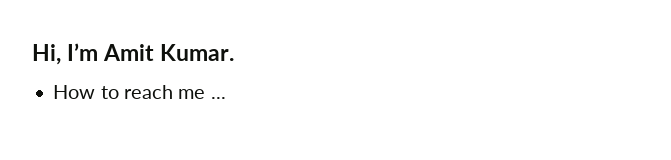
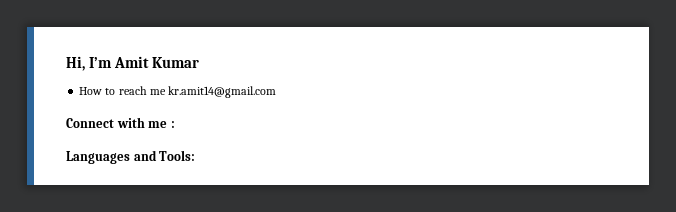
[160,44,235,61] Kumar. -> [152,57,200,68] Kumar
[210,97,226,99] ... -> [168,86,277,98] [66,117,175,128] [66,150,196,164] kr.amit14@gmail.com // Connect with me : // Languages and Tools:

